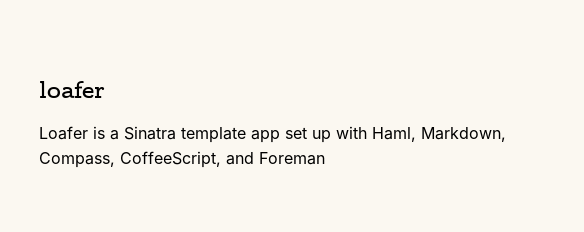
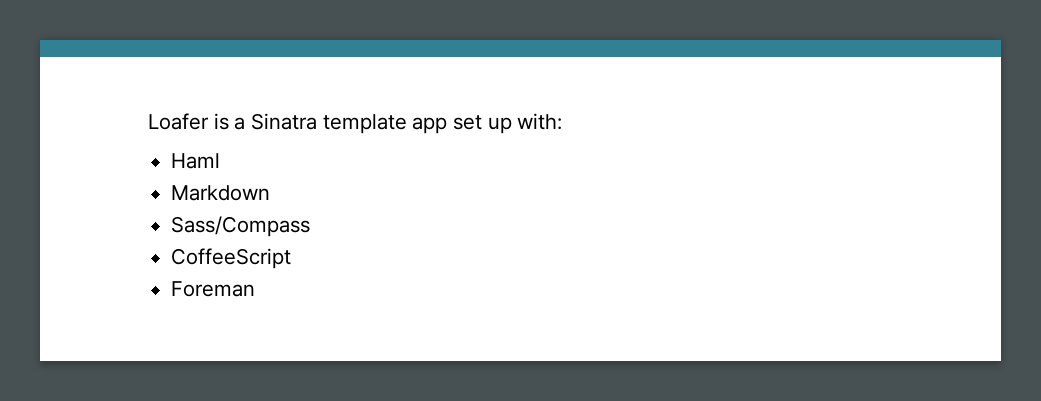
[39,81,105,98] loafer // -> (148, 121) none
[336,126,506,142] [39,151,254,168] with Haml, Markdown, Compass, CoffeeScript, and -> [517,113,563,130] [171,153,221,169] [171,185,271,201] [171,216,311,237] [171,248,292,269] with: // Haml // Markdown // Sass/Compass // CoffeeScript //

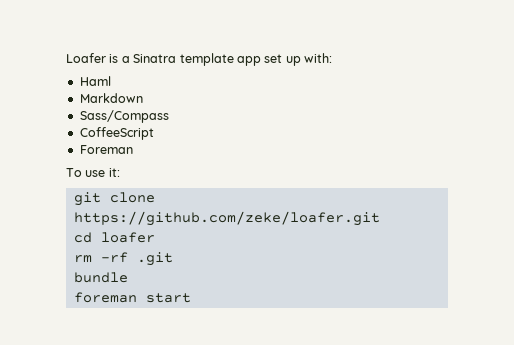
(256, 289) none -> [66,168,120,177] [73,192,155,206] [73,211,380,226] [73,232,155,243] [73,252,173,266] [73,272,128,283] [73,292,191,303] // To use it: // git clone https://github.com/zeke/loafer.git // cd loafer // rm -rf .git // bundle // foreman start

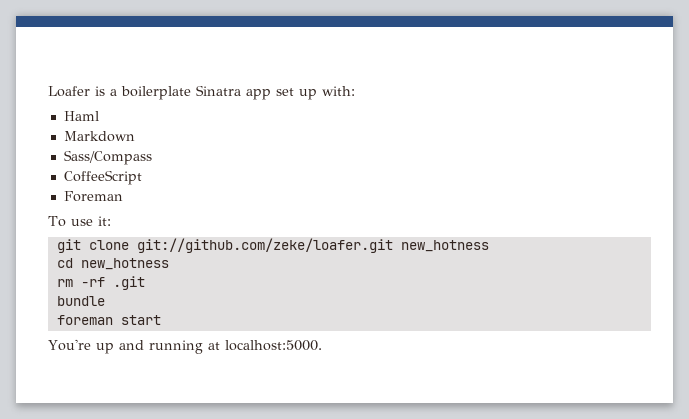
[133,53,234,66] Sinatra template -> [121,85,241,100] boilerplate Sinatra
[73,211,380,226] https://github.com/zeke/loafer.git -> [136,238,489,253] git://github.com/zeke/loafer.git new_hotness
[100,232,155,243] loafer -> [80,258,169,270] new_hotness
(191, 298) none -> [48,339,322,354] // You're up and running at localhost:5000.

